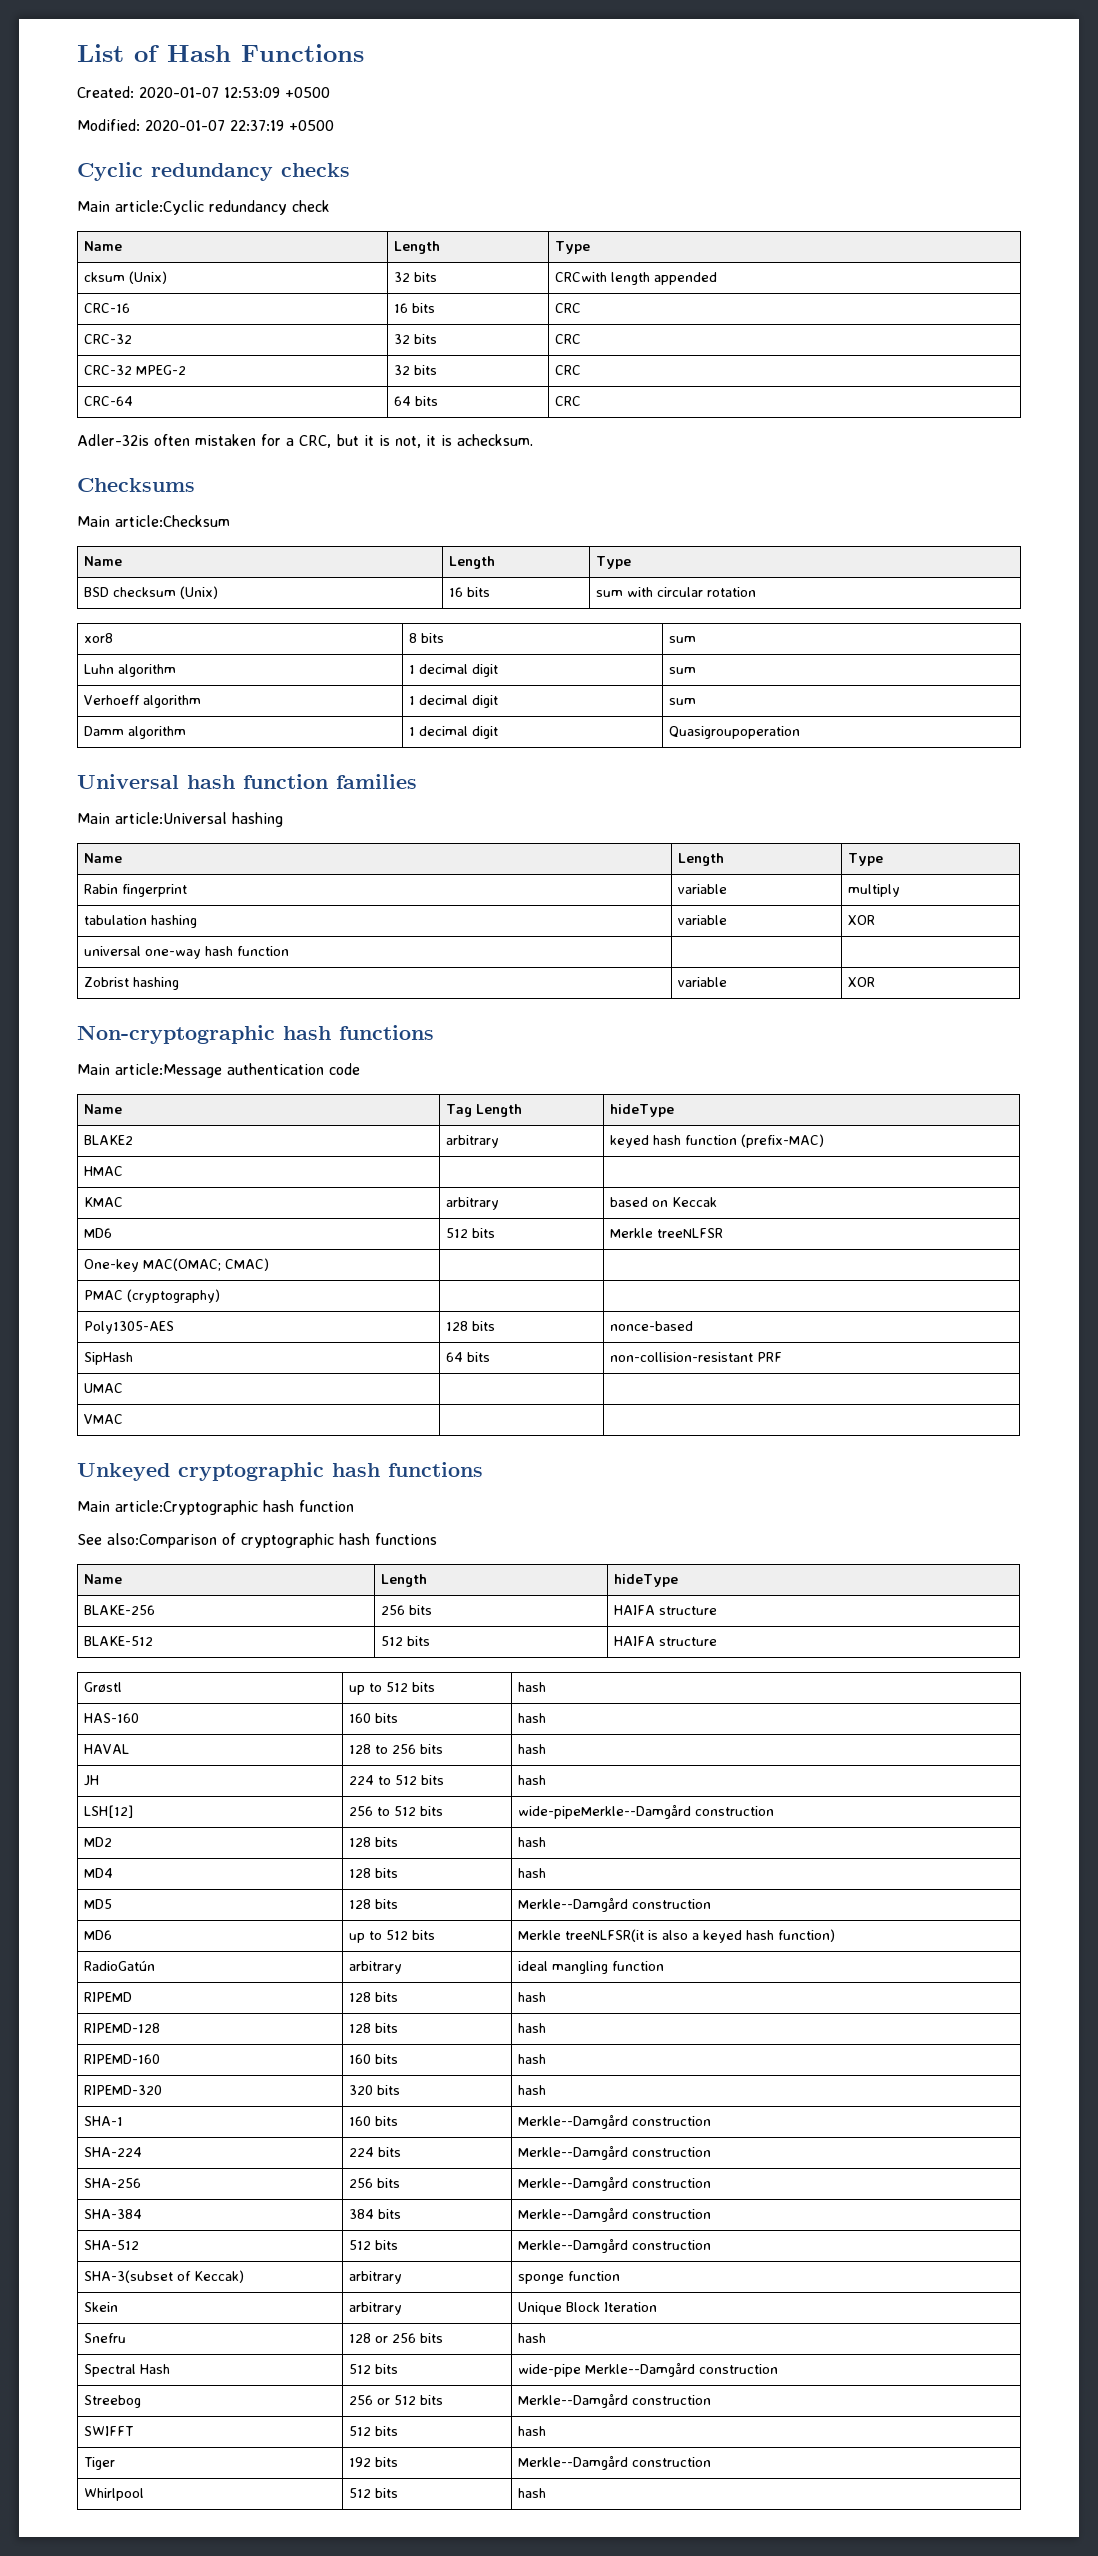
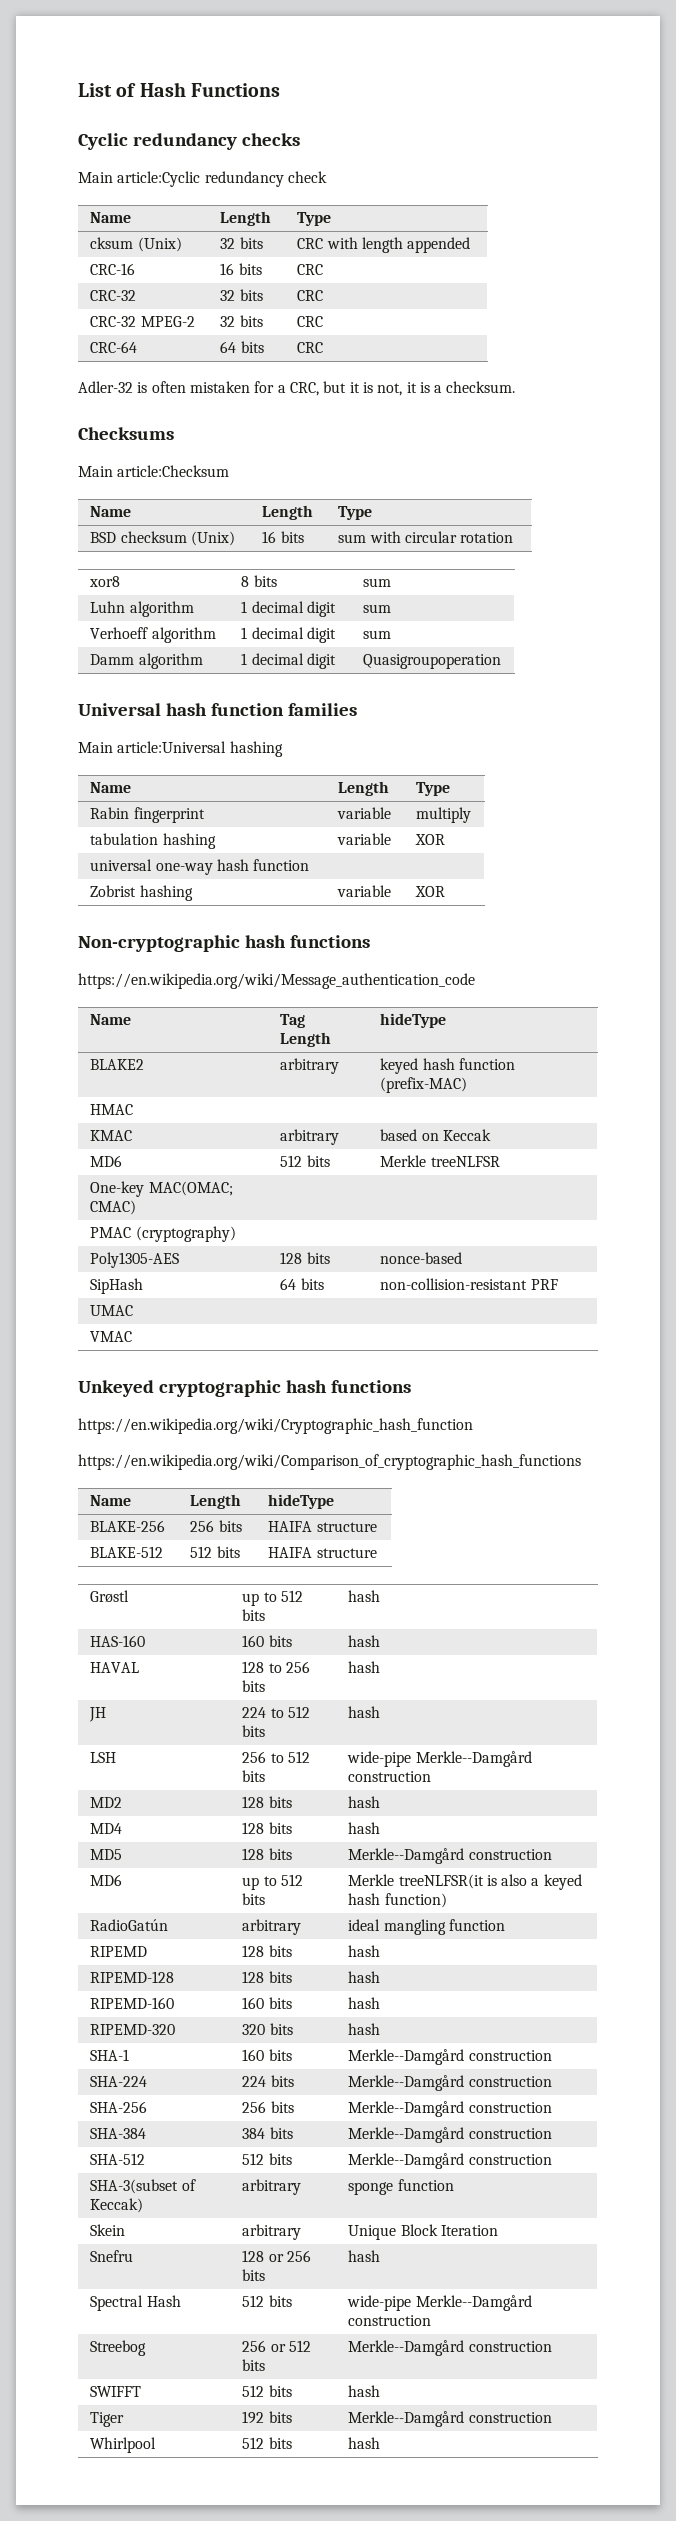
[77,86,330,98] [77,119,334,131] // Created: 2020-01-07 12:53:09 +0500 // Modified: 2020-01-07 22:37:19 +0500 -> (281, 90) none
[554,272,607,282] CRCwith -> [297,237,358,249] CRC with
[77,434,149,446] Adler-32is -> [78,381,148,393] Adler-32 is
[457,434,533,446] achecksum. -> [434,381,516,393] a checksum.
[77,1063,360,1078] Main article:Message authentication code -> [78,973,475,989] https://en.wikipedia.org/wiki/Message_authentication_code
[77,1500,354,1515] [77,1533,437,1548] Main article:Cryptographic hash function // See also:Comparison of cryptographic hash functions -> [78,1418,473,1434] [78,1454,581,1470] https://en.wikipedia.org/wiki/Cryptographic_hash_function // https://en.wikipedia.org/wiki/Comparison_of_cryptographic_hash_functions
[83,1805,133,1818] LSH[12] -> [90,1752,117,1763] LSH
[517,1804,691,1819] wide-pipeMerkle--Damgård -> [347,1751,532,1767] wide-pipe Merkle--Damgård

